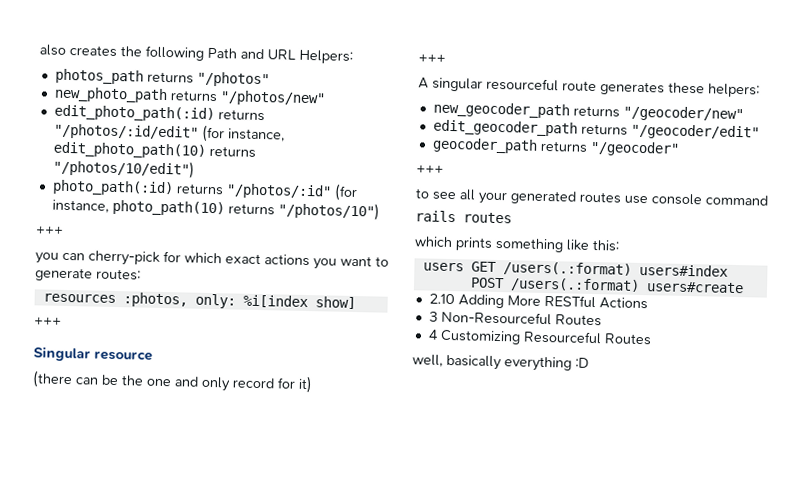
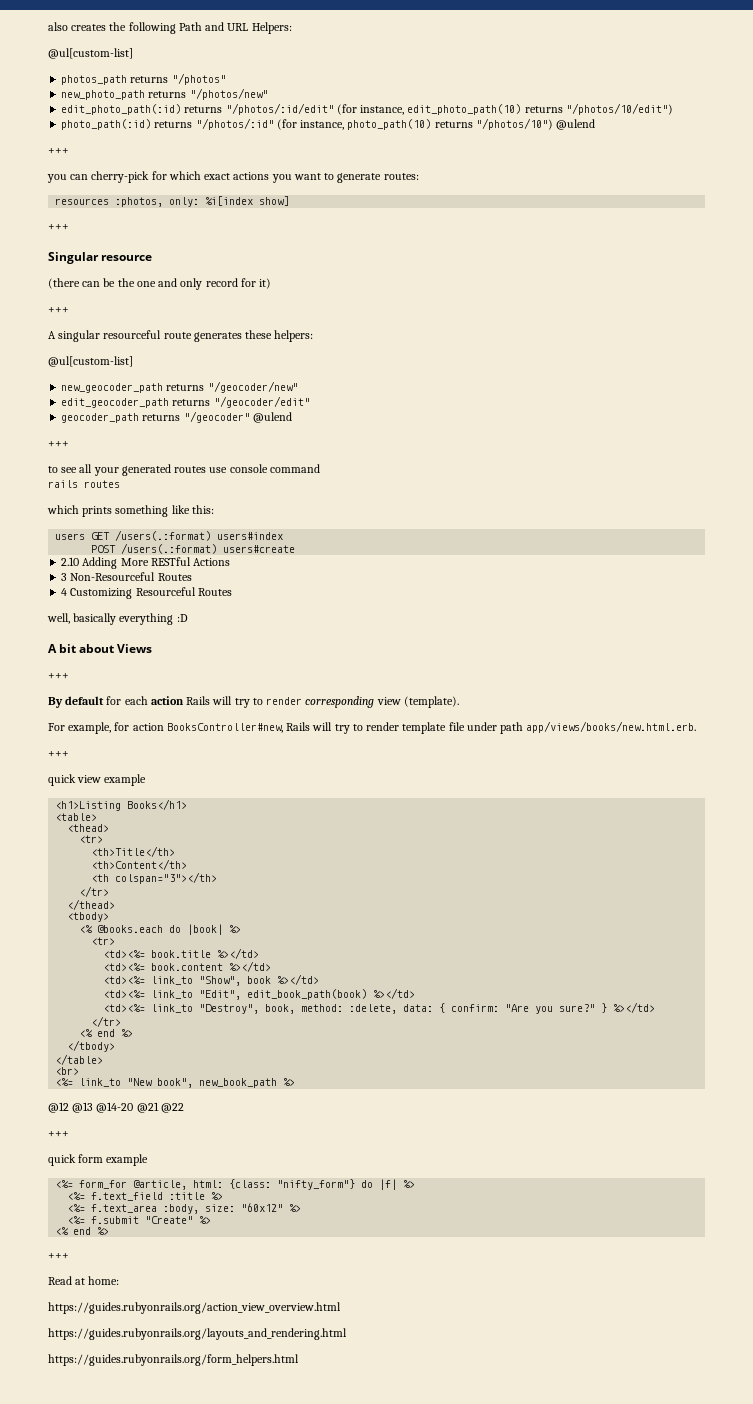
(353, 56) none -> [48,48,133,59] // @ul[custom-list]
(380, 211) none -> [556,119,596,130] @ulend
(760, 90) none -> [48,356,133,367] // @ul[custom-list]
(680, 148) none -> [252,412,292,423] @ulend
(589, 362) none -> [48,644,153,653] [48,673,69,679] [48,696,459,708] [48,721,697,734] [48,751,69,757] [48,774,147,786] [55,799,188,811] [55,813,98,821] [67,824,110,832] [79,835,104,843] [91,846,176,857] [91,859,188,870] [91,872,218,884] [79,886,110,897] [67,899,116,910] [67,912,110,922] [79,924,242,935] [91,937,116,945] [103,948,260,959] [103,961,272,972] [103,974,320,986] [103,988,416,1000] [103,1002,656,1014] [91,1016,122,1027] [79,1029,134,1037] [67,1040,116,1052] [55,1054,104,1065] [55,1067,80,1075] [55,1078,296,1088] [48,1102,184,1113] [48,1131,69,1137] [48,1154,149,1166] [55,1179,416,1190] [67,1192,224,1201] [67,1203,302,1214] [67,1216,212,1224] [55,1227,110,1235] [48,1253,69,1259] [48,1276,120,1285] [48,1302,341,1314] [48,1328,347,1340] [48,1354,299,1366] // A bit about Views // +++ // By default for each action Rails will try to render corresponding view (template). // For example, for action BooksController#new, Rails will try to render template file under path app/views/books/new.html.erb. // +++ // quick view example // <h1>Listing Books</h1> // <table> // <thead> // <tr> // <th>Title</th> // <th>Content</th> // <th colspan="3"></th> // </tr> // </thead> // <tbody> // <% @books.each do |book| %> // <tr> // <td><%= book.title %></td> // <td><%= book.content %></td> // <td><%= link_to "Show", book %></td> // <td><%= link_to "Edit", edit_book_path(book) %></td> // <td><%= link_to "Destroy", book, method: :delete, data: { confirm: "Are you sure?" } %></td> // </tr> // <% end %> // </tbody> // </table> // <br> // <%= link_to "New book", new_book_path %> // @12 @13 @14-20 @21 @22 // +++ // quick form example // <%= form_for @article, html: {class: "nifty_form"} do |f| %> // <%= f.text_field :title %> // <%= f.text_area :body, size: "60x12" %> // <%= f.submit "Create" %> // <% end %> // +++ // Read at home: // https://guides.rubyonrails.org/action_view_overview.html // https://guides.rubyonrails.org/layouts_and_rendering.html // https://guides.rubyonrails.org/form_helpers.html

